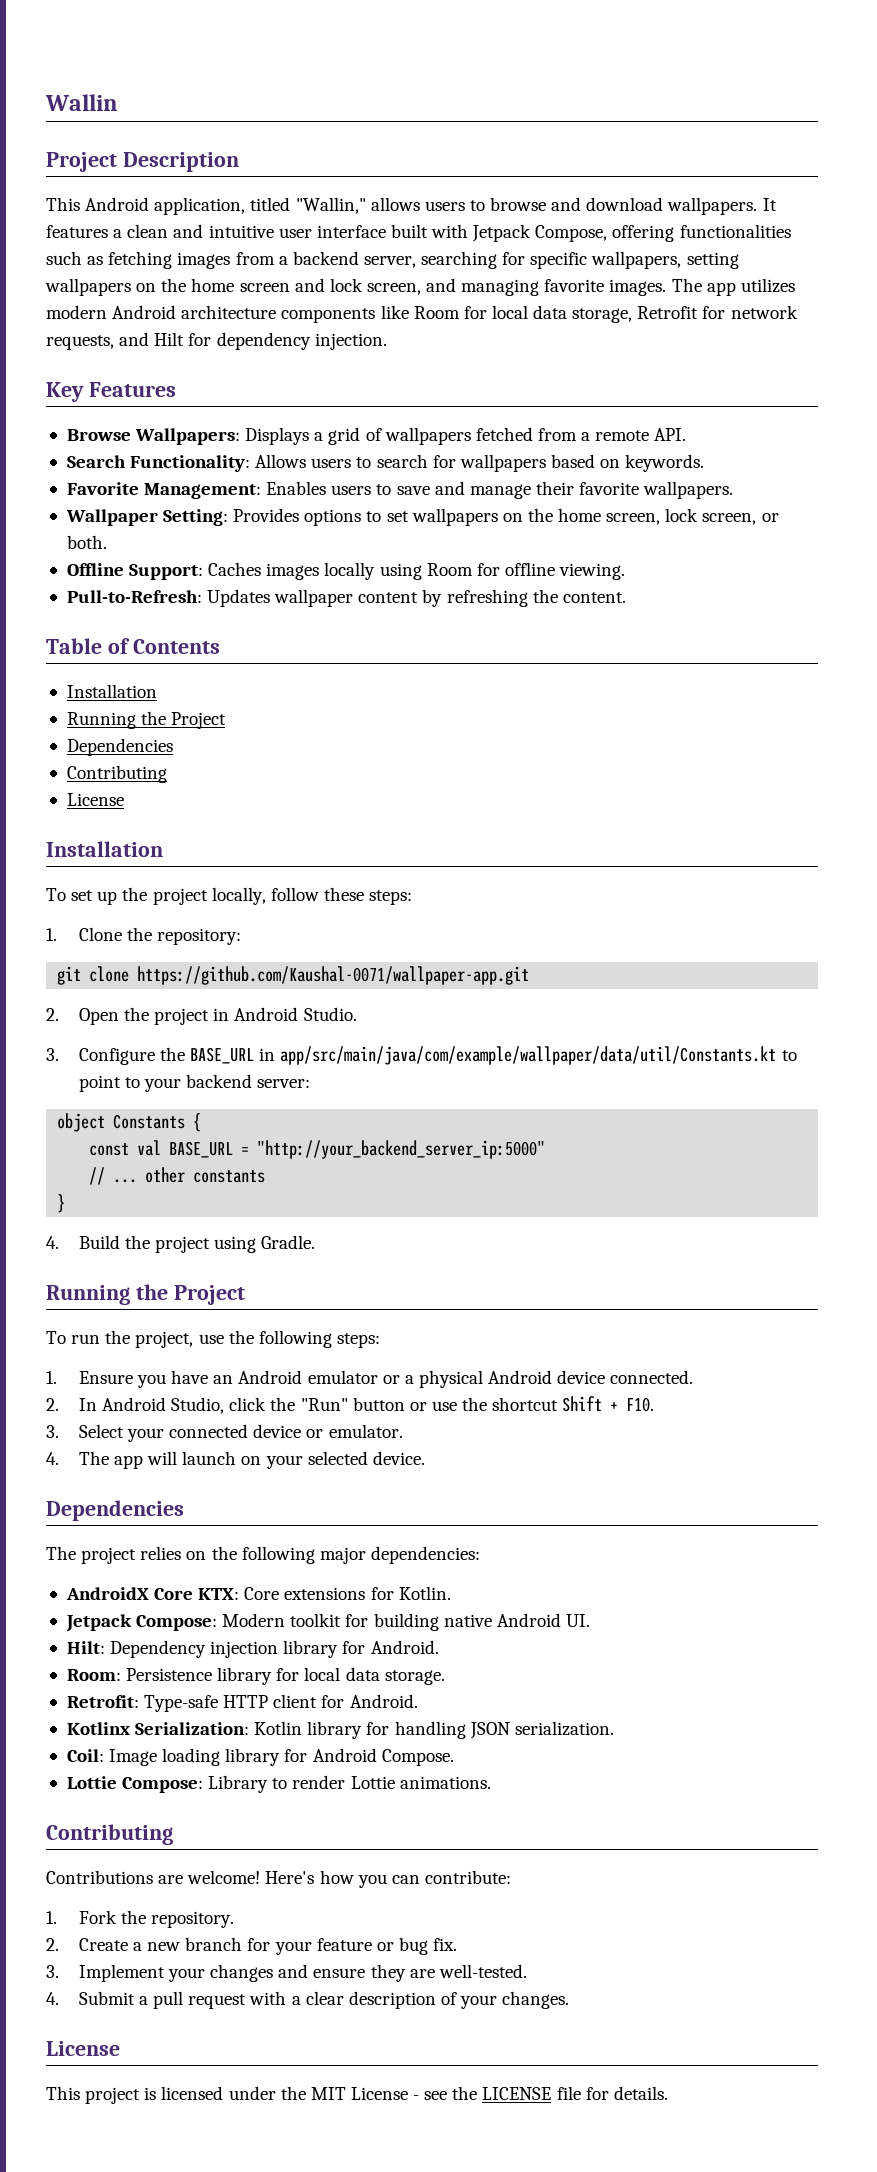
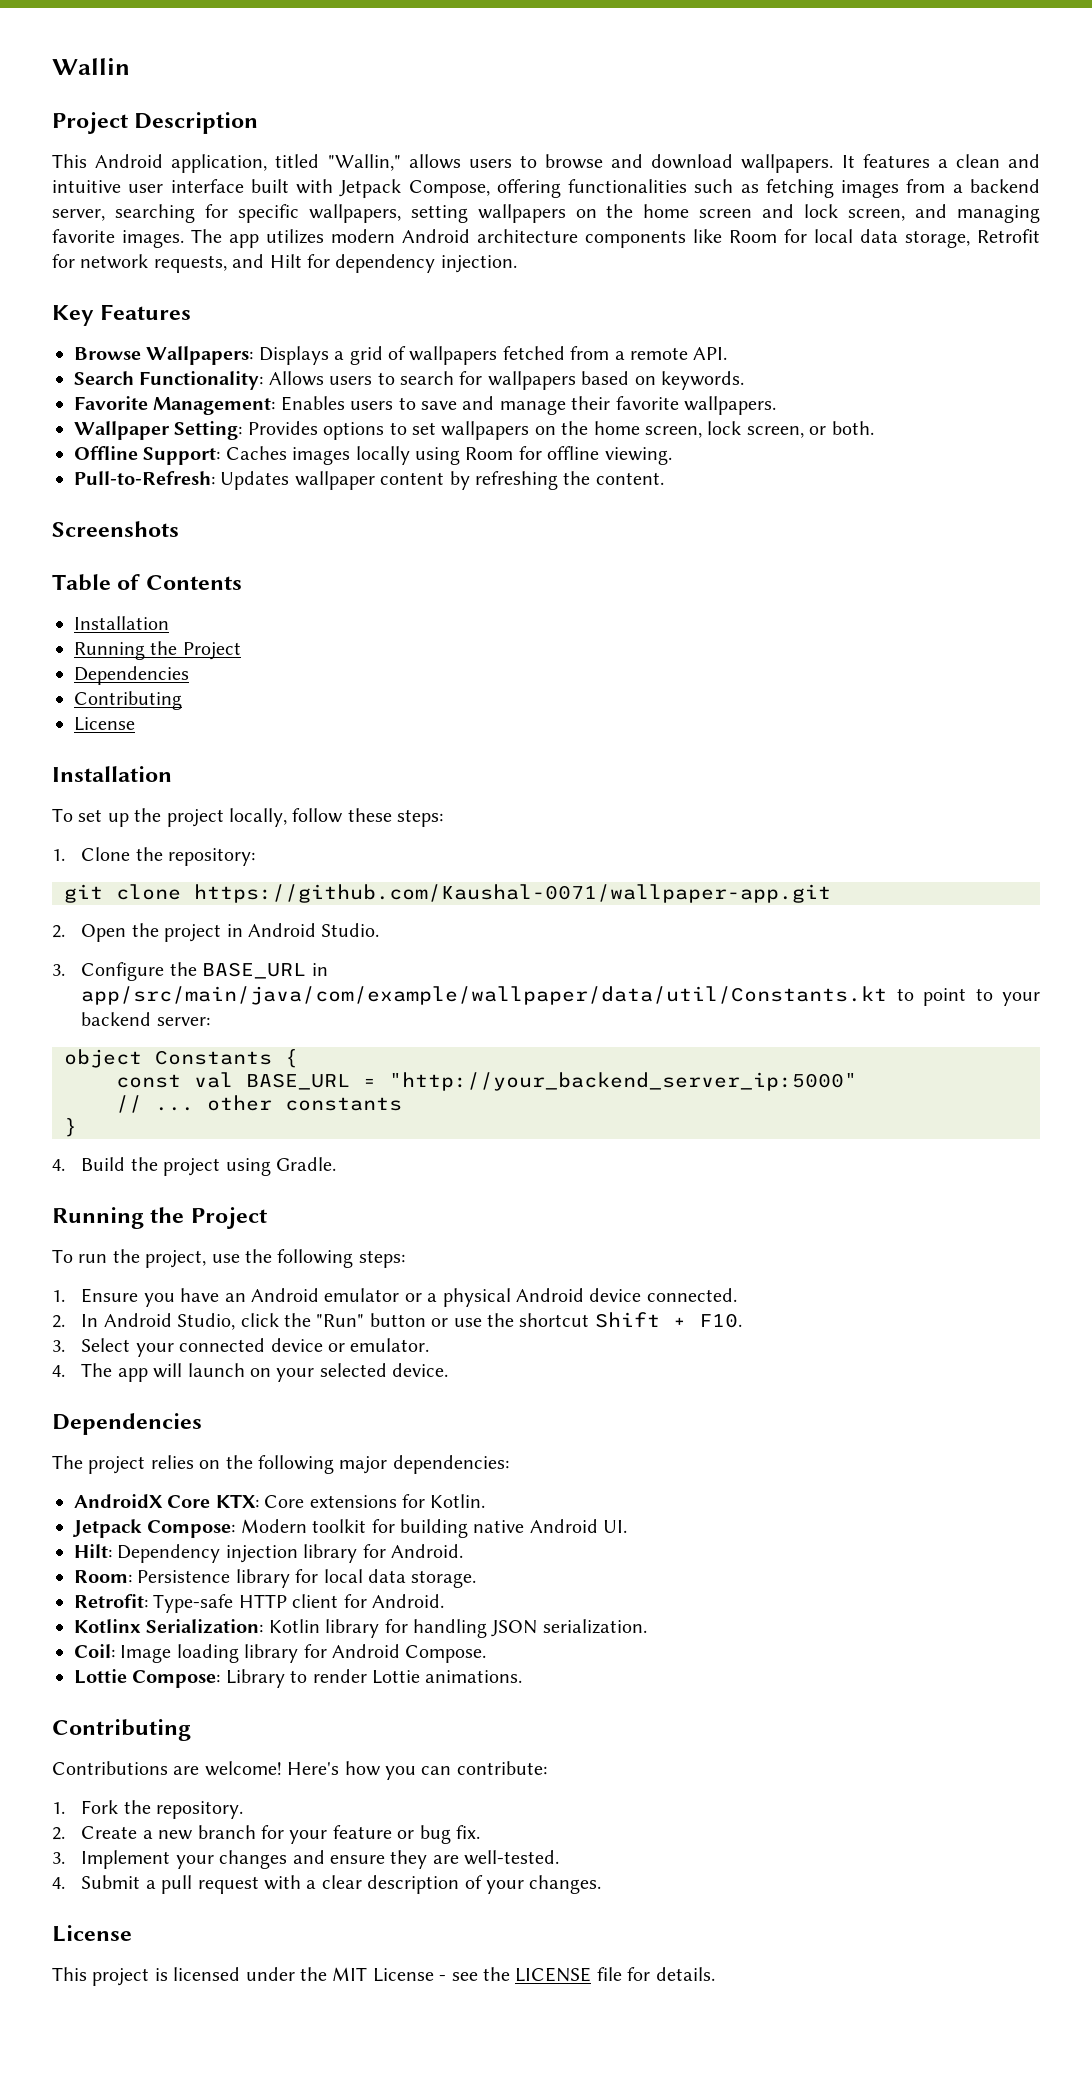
(626, 597) none -> [52,521,179,537] // Screenshots

